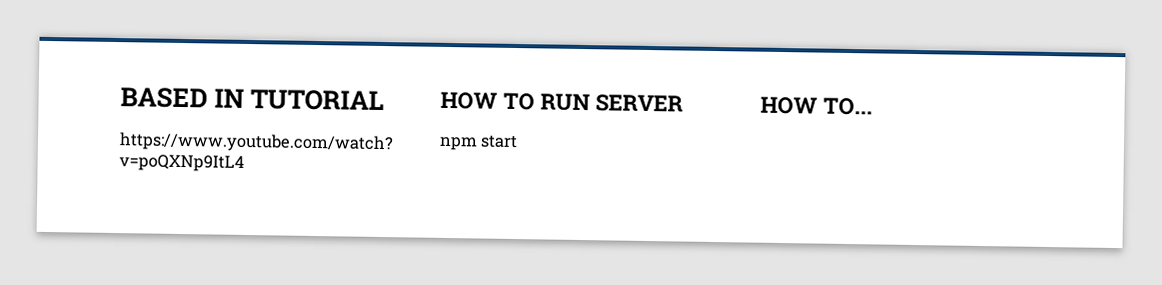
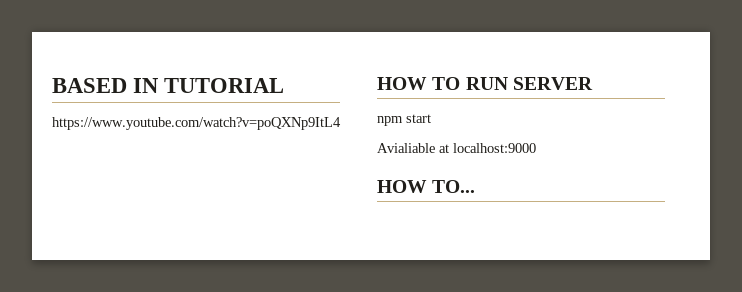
(519, 142) none -> [377,143,536,153] // Avialiable at localhost:9000

